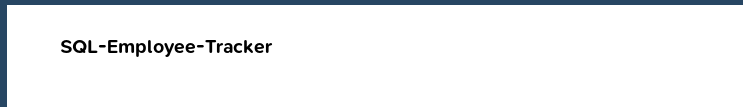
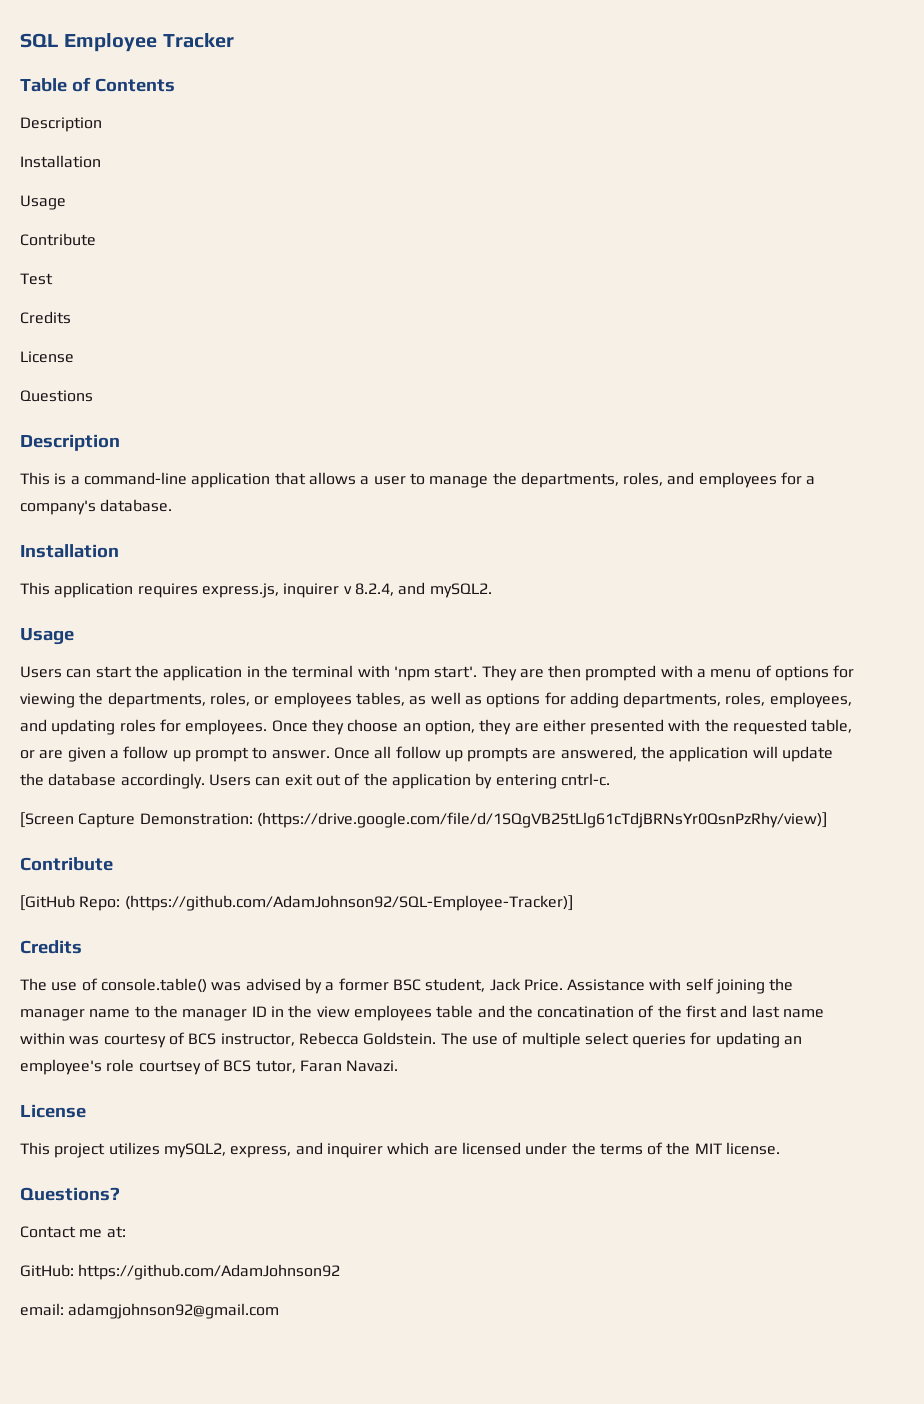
[60,40,273,57] SQL-Employee-Tracker -> [20,33,234,52] [20,77,175,92] [20,117,102,132] [20,155,101,168] [20,195,66,210] [20,233,96,246] [20,273,53,285] [20,311,71,324] [20,351,74,363] [20,390,93,402] [20,434,120,451] [20,472,816,488] [20,499,173,515] [20,544,119,558] [20,582,492,598] [20,628,74,645] [20,665,855,681] [20,692,852,708] [20,719,853,735] [20,746,834,762] [20,773,610,789] [20,812,827,828] [20,857,113,871] [20,895,573,911] [20,940,82,954] [20,978,794,994] [20,1005,825,1021] [20,1032,803,1048] [20,1059,399,1075] [20,1104,86,1118] [20,1142,781,1158] [20,1187,120,1201] [20,1226,126,1238] [20,1264,341,1280] [20,1303,280,1319] SQL Employee Tracker // Table of Contents // Description // Installation // Usage // Contribute // Test // Credits // License // Questions // Description // This is a command-line application that allows a user to manage the departments, roles, and employees for a company's database. // Installation // This application requires express.js, inquirer v 8.2.4, and mySQL2. // Usage // Users can start the application in the terminal with 'npm start'. They are then prompted with a menu of options for viewing the departments, roles, or employees tables, as well as options for adding departments, roles, employees, and updating roles for employees. Once they choose an option, they are either presented with the requested table, or are given a follow up prompt to answer. Once all follow up prompts are answered, the application will update the database accordingly. Users can exit out of the application by entering cntrl-c. // [Screen Capture Demonstration: (https://drive.google.com/file/d/1SQgVB25tLlg61cTdjBRNsYr0QsnPzRhy/view)] // Contribute // [GitHub Repo: (https://github.com/AdamJohnson92/SQL-Employee-Tracker)] // Credits // The use of console.table() was advised by a former BSC student, Jack Price. Assistance with self joining the manager name to the manager ID in the view employees table and the concatination of the first and last name within was courtesy of BCS instructor, Rebecca Goldstein. The use of multiple select queries for updating an employee's role courtsey of BCS tutor, Faran Navazi. // License // This project utilizes mySQL2, express, and inquirer which are licensed under the terms of the MIT license. // Questions? // Contact me at: // GitHub: https://github.com/AdamJohnson92 // email: adamgjohnson92@gmail.com

